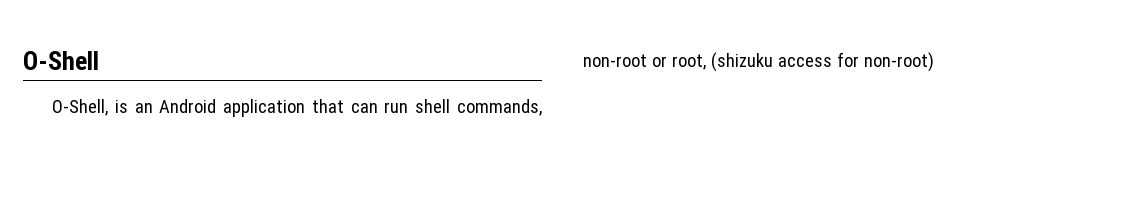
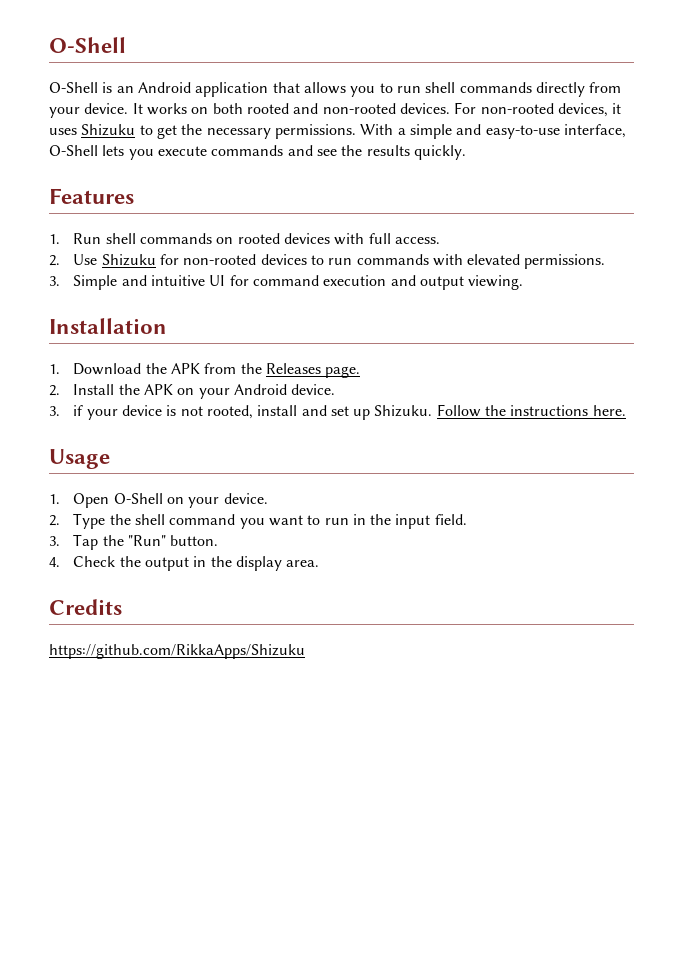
[51,99,108,116] O-Shell, -> [49,82,98,93] O-Shell
[350,99,542,116] [583,52,934,72] can run shell commands, non-root or root, (shizuku access for non-root) -> [303,82,622,97] [49,102,622,118] [49,124,626,139] [49,145,466,160] [49,188,134,204] [49,233,440,245] [49,254,606,269] [49,275,524,290] [49,318,167,334] [49,363,361,378] [49,384,336,399] [49,404,626,420] [49,449,110,469] [49,493,268,508] [49,513,467,529] [49,534,219,550] [49,556,320,571] [49,599,122,615] [49,644,305,659] allows you to run shell commands directly from your device. It works on both rooted and non-rooted devices. For non-rooted devices, it uses Shizuku to get the necessary permissions. With a simple and easy-to-use interface, O-Shell lets you execute commands and see the results quickly. // Features // 1. Run shell commands on rooted devices with full access. // 2. Use Shizuku for non-rooted devices to run commands with elevated permissions. // 3. Simple and intuitive UI for command execution and output viewing. // Installation // 1. Download the APK from the Releases page. // 2. Install the APK on your Android device. // 3. if your device is not rooted, install and set up Shizuku. Follow the instructions here. // Usage // 1. Open O-Shell on your device. // 2. Type the shell command you want to run in the input field. // 3. Tap the "Run" button. // 4. Check the output in the display area. // Credits // https://github.com/RikkaApps/Shizuku

